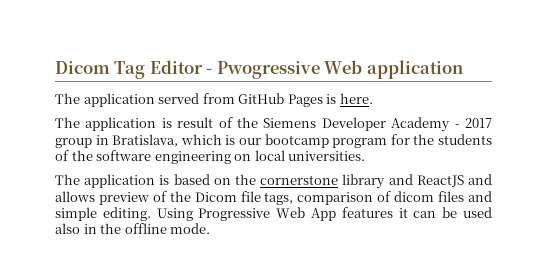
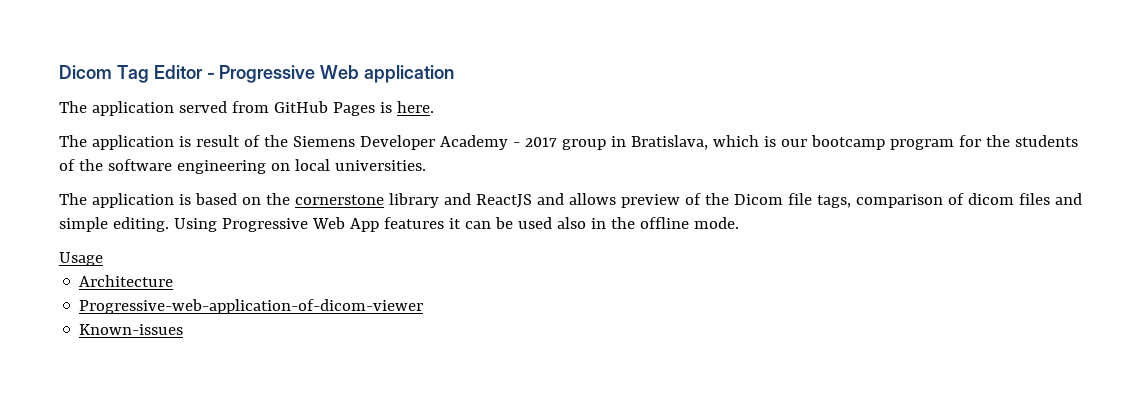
[216,61,320,79] Pwogressive -> [219,65,316,83] Progressive
(211, 228) none -> [59,252,103,266] [79,275,174,287] [79,299,424,314] [79,324,184,335] // Usage // Architecture // Progressive-web-application-of-dicom-viewer // Known-issues

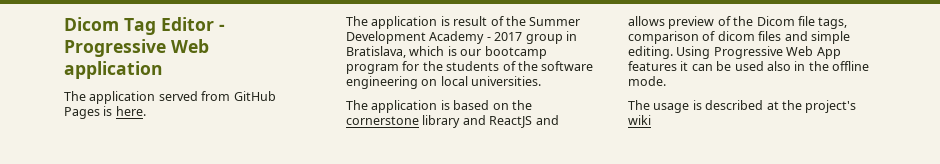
[292,135,435,150] Siemens Developer -> [529,17,581,26] [346,31,426,44] Summer Development
[59,252,103,266] [79,275,174,287] [79,299,424,314] [79,324,184,335] Usage // Architecture // Progressive-web-application-of-dicom-viewer // Known-issues -> [628,100,857,113] [628,115,651,125] The usage is described at the project's wiki

